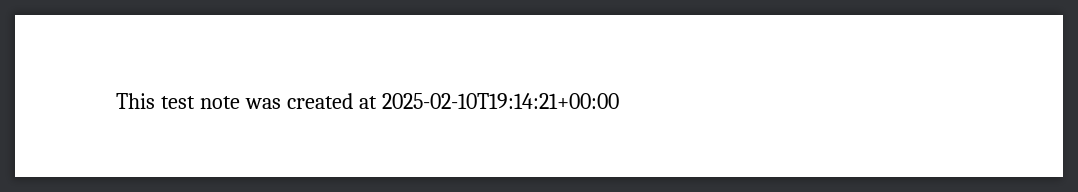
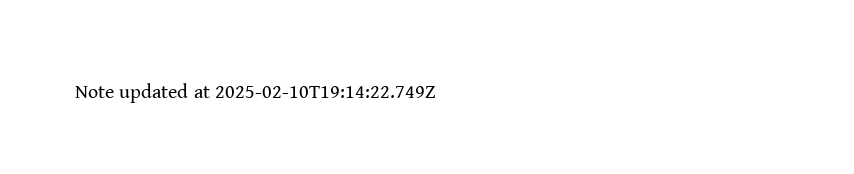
[116,93,619,109] This test note was created at 2025-02-10T19:14:21+00:00 -> [75,83,436,103] Note updated at 2025-02-10T19:14:22.749Z

